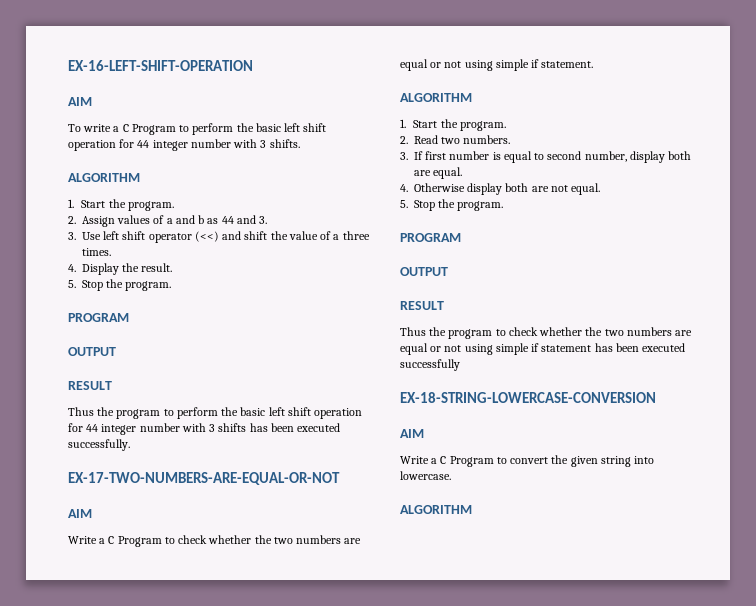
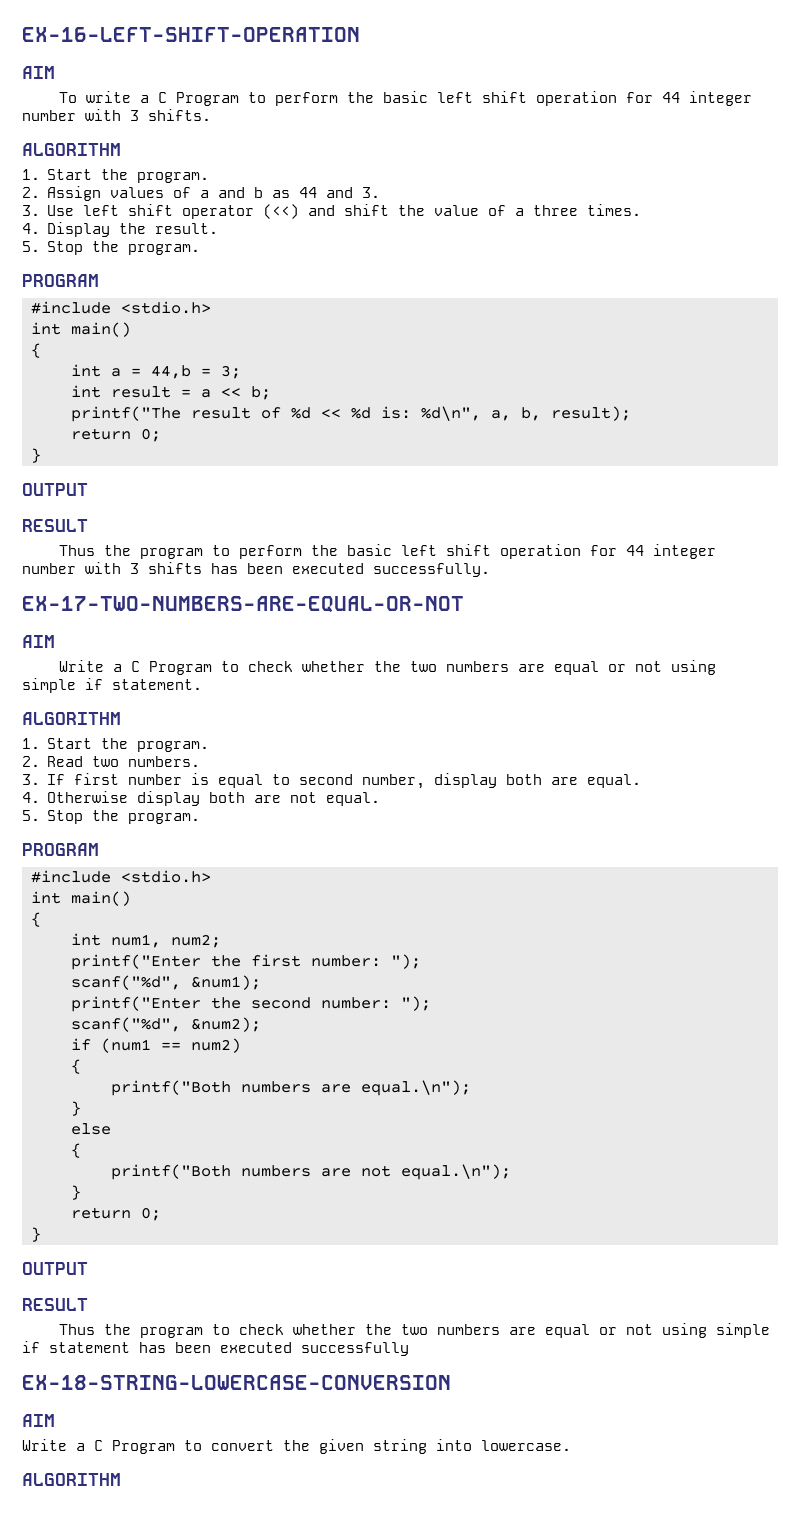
(129, 317) none -> [30,301,211,314] [30,322,131,337] [30,343,41,358] [70,364,241,379] [70,385,271,400] [70,406,631,422] [70,428,161,442] [30,448,41,463] // #include <stdio.h> // int main() // { // int a = 44,b = 3; // int result = a << b; // printf("The result of %d << %d is: %d\n", a, b, result); // return 0; // }
(461, 237) none -> [30,870,211,883] [30,891,131,906] [30,912,41,927] [70,933,221,948] [70,954,421,970] [70,975,261,990] [70,996,431,1012] [70,1017,261,1032] [70,1038,241,1053] [70,1059,81,1074] [110,1080,471,1096] [70,1101,81,1116] [70,1123,111,1135] [70,1143,81,1158] [110,1164,511,1180] [70,1185,81,1200] [70,1207,161,1221] [30,1227,41,1242] // #include <stdio.h> // int main() // { // int num1, num2; // printf("Enter the first number: "); // scanf("%d", &num1); // printf("Enter the second number: "); // scanf("%d", &num2); // if (num1 == num2) // { // printf("Both numbers are equal.\n"); // } // else // { // printf("Both numbers are not equal.\n"); // } // return 0; // }

